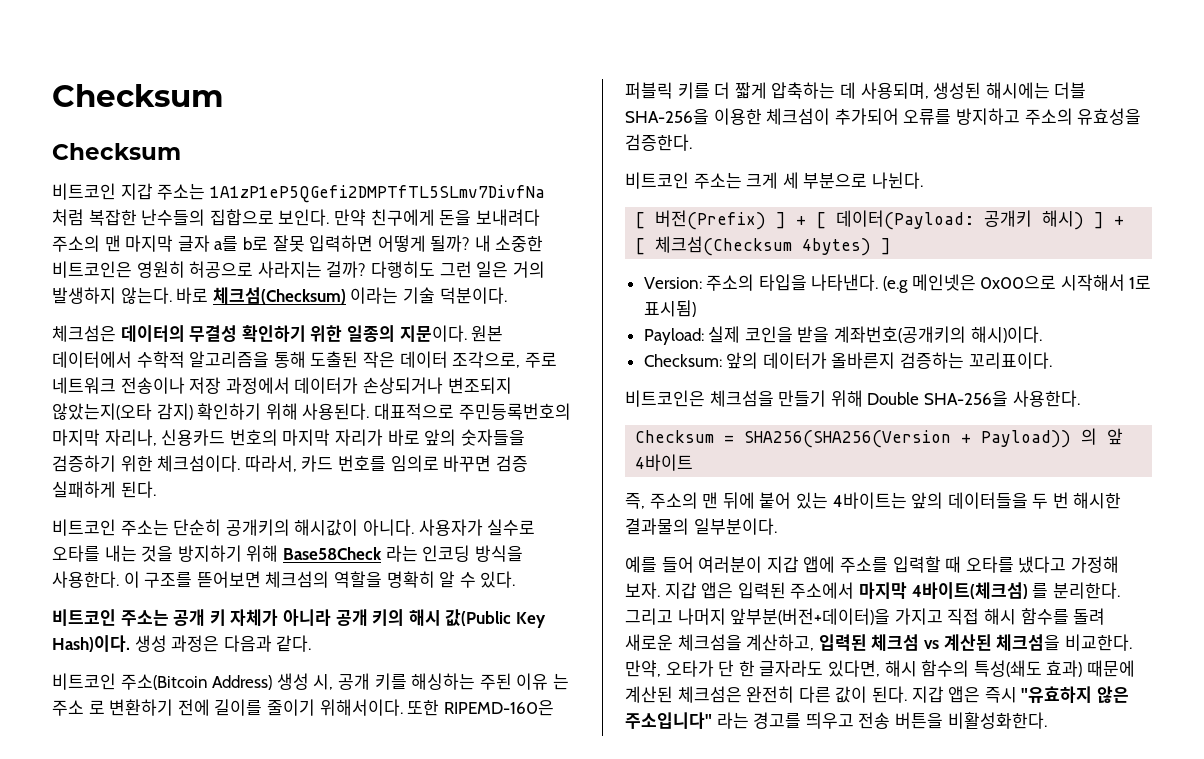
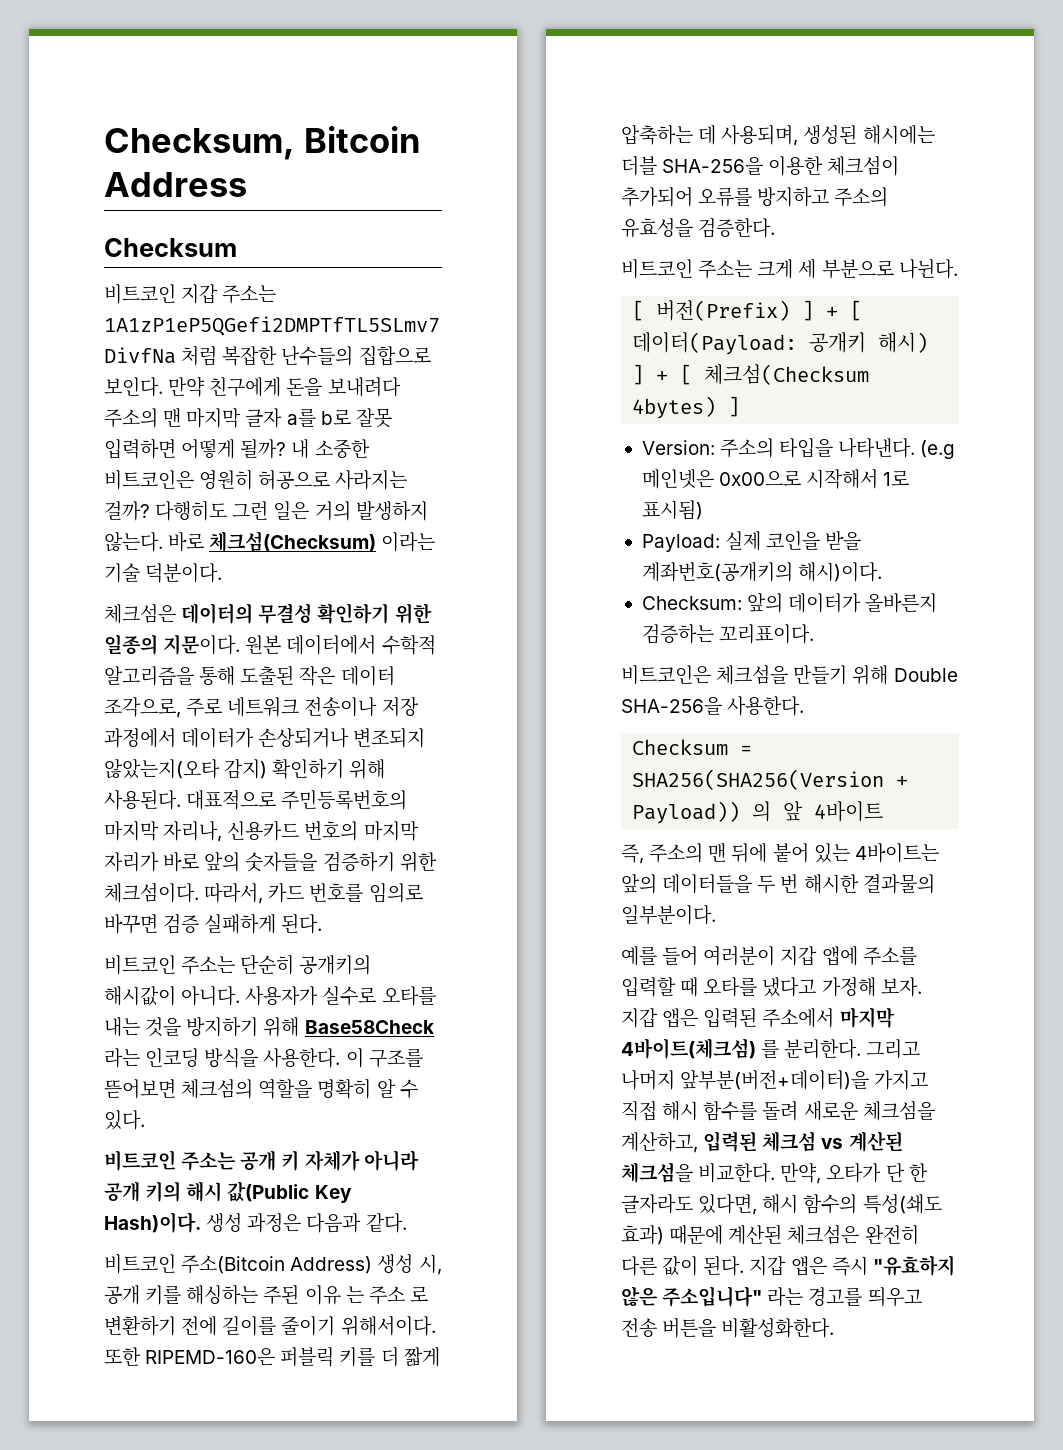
[52,84,224,107] Checksum -> [104,126,421,160] [104,172,247,197] Checksum, Bitcoin Address

